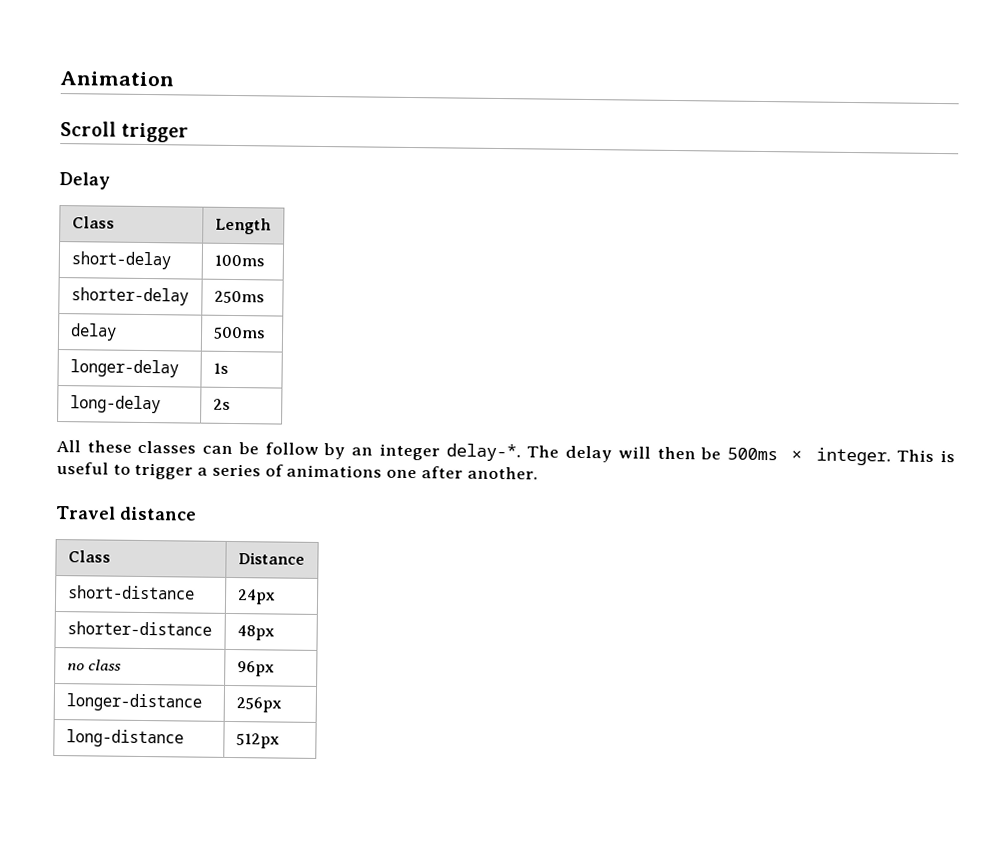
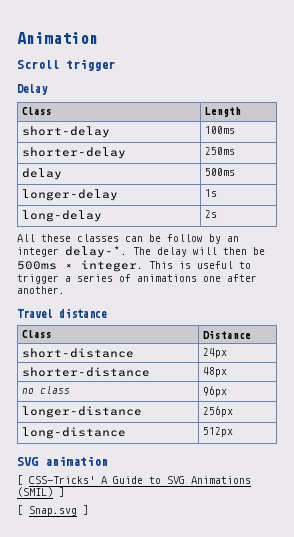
(280, 741) none -> [17,456,108,466] [17,475,251,485] [17,487,65,497] [17,505,89,516] // SVG animation // [ CSS-Tricks' A Guide to SVG Animations (SMIL) ] // [ Snap.svg ]

